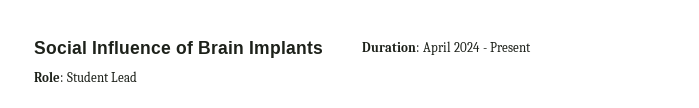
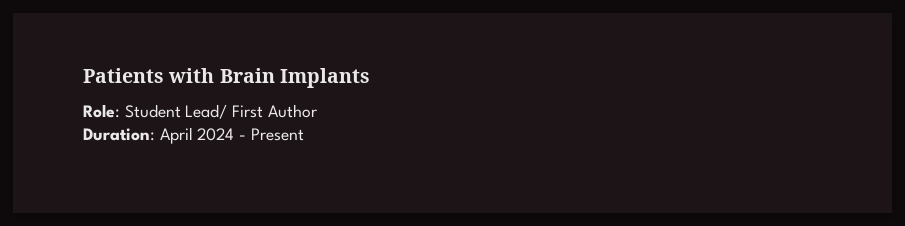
[34,41,193,54] Social Influence of -> [83,68,215,83] Patients with
[111,71,138,82] Lead -> [185,104,317,119] Lead/ First Author

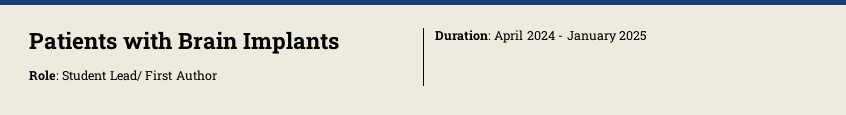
[250,128,304,141] Present -> [566,31,647,43] January 2025

